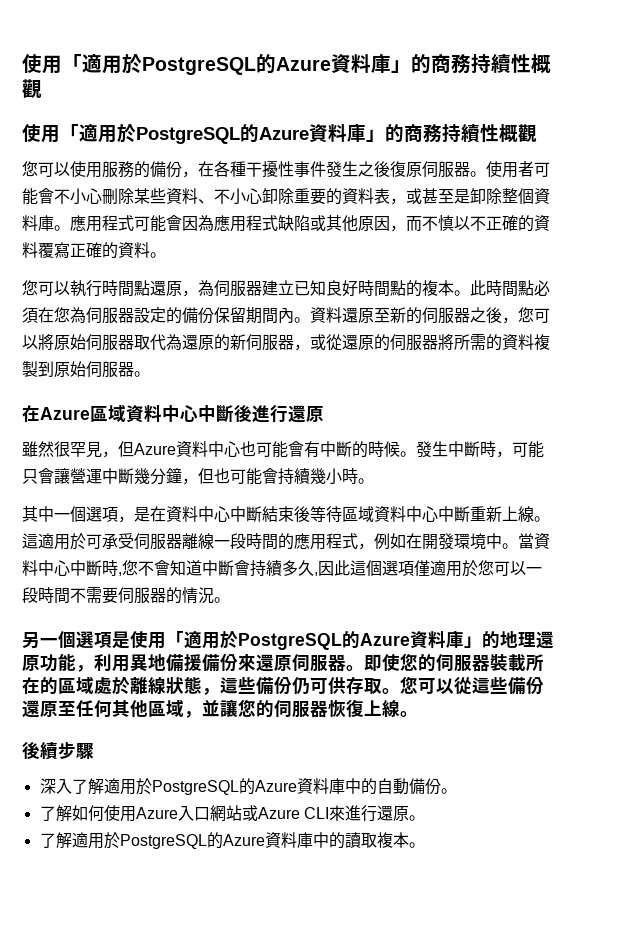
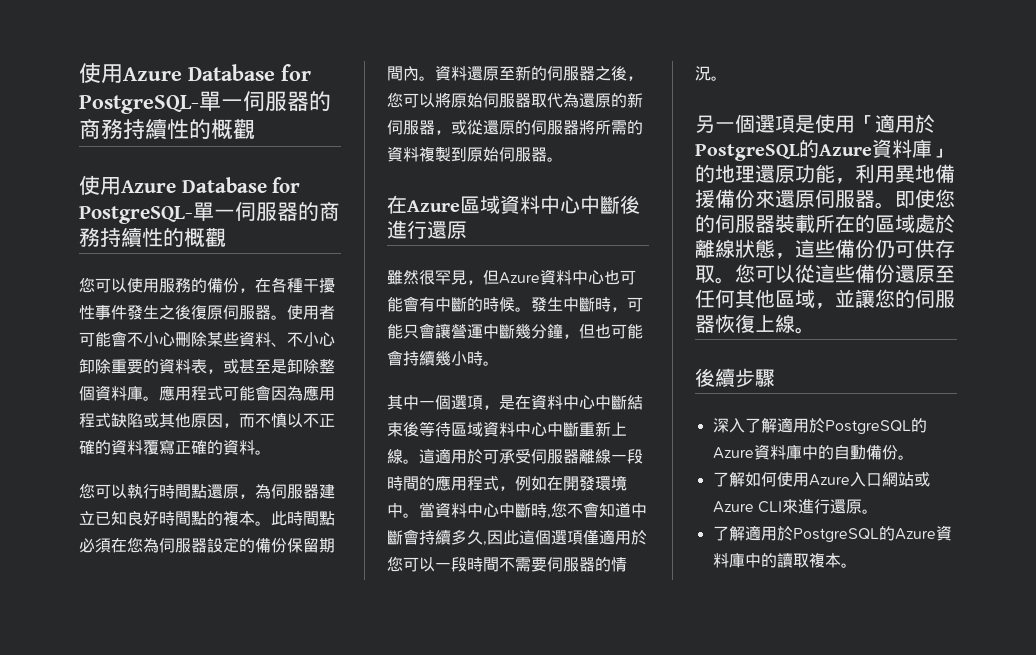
[22,54,531,75] 使用「適用於PostgreSQL的Azure資料庫」的商務持續性 -> [79,63,311,83] [79,91,331,114] [79,119,211,140] 使用Azure Database for PostgreSQL-單一伺服器的商務持續性的
[60,123,499,144] 「適用於PostgreSQL的Azure資料庫」的商務持續性 -> [121,177,301,193] [79,201,340,224] [79,227,184,248] Azure Database for PostgreSQL-單一伺服器的商務持續性的

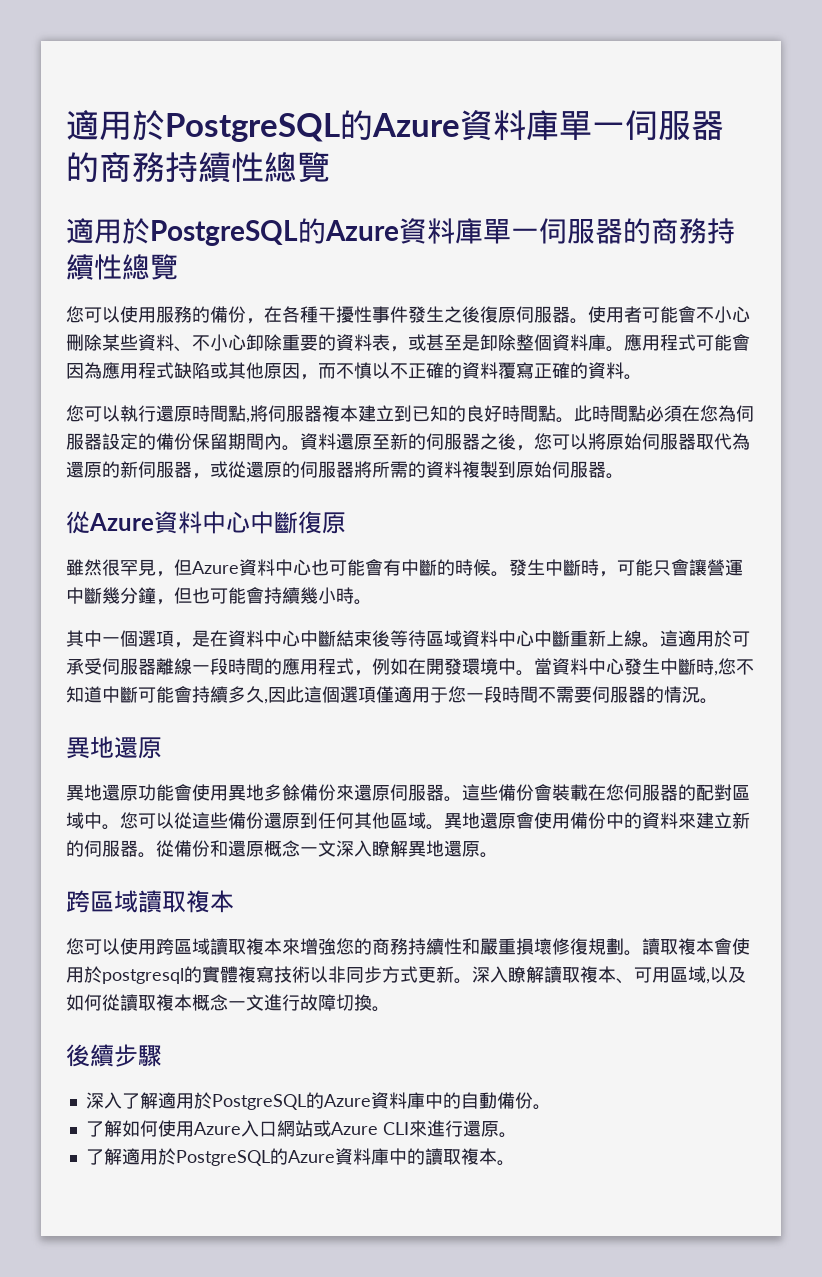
[79,63,311,83] [79,91,331,114] [79,119,255,140] [79,175,301,195] [79,201,340,224] [79,227,226,248] 使用Azure Database for PostgreSQL-單一伺服器的商務持續性的概觀 // 使用Azure Database for PostgreSQL-單一伺服器的商務持續性的概觀 -> [66,109,724,142] [66,152,330,183] [66,218,735,246] [66,254,178,280] 適用於PostgreSQL的Azure資料庫單一伺服器的商務持續性總覽 // 適用於PostgreSQL的Azure資料庫單一伺服器的商務持續性總覽
[159,484,335,499] [79,511,127,526] 時間點還原，為伺服器建立已知 -> [156,405,466,423] 還原時間點,將伺服器複本建立到已知的
[207,511,255,526] 的複本 -> (556, 413) none
[387,195,640,214] [387,220,447,239] 在Azure區域資料中心中斷後進行還 -> [66,511,322,534] 從Azure資料中心中斷復
(499, 510) none -> [624,658,660,675] 發生
[583,502,599,518] 會 -> (754, 667) none
(403, 537) none -> [138,686,174,703] 可能
[631,530,647,545] [387,556,435,572] 於您可以 -> [430,686,466,703] 于您
[695,114,935,133] [695,139,952,161] [695,164,955,184] [695,189,715,208] 另一個選項是使用「適用於PostgreSQL的Azure資料庫」的地理還原功能，利用異地備援 -> [66,736,162,759] [66,784,300,801] 異地還原 // 異地還原功能會使用異地多餘
[895,189,955,208] [695,214,955,233] [695,239,955,259] [695,265,715,283] 即使您的伺服器裝載所在的區域處於離線狀態，這些備份仍可供存取 -> [462,784,750,801] [66,812,102,829] 這些備份會裝載在您伺服器的配對區域中
[935,265,955,283] 至 -> [300,812,318,829] 到
[815,289,955,309] [695,314,795,333] ，並讓您的伺服器恢復上線 -> [426,812,750,830] [66,840,498,858] [66,890,234,913] [66,938,750,956] [66,966,746,984] [66,994,372,1011] 。異地還原會使用備份中的資料來建立新的伺服器。從備份和還原概念一文深入瞭解異地還原。 // 跨區域讀取複本 // 您可以使用跨區域讀取複本來增強您的商務持續性和嚴重損壞修復規劃。讀取複本會使用於postgresql的實體複寫技術以非同步方式更新。深入瞭解讀取複本、可用區域,以及如何從讀取複本概念一文進行故障切換

